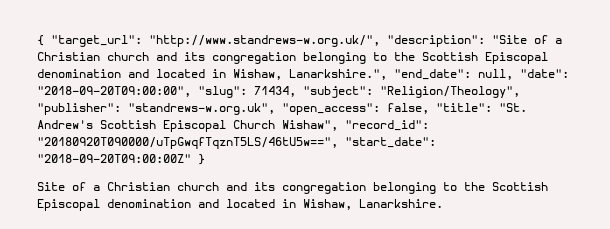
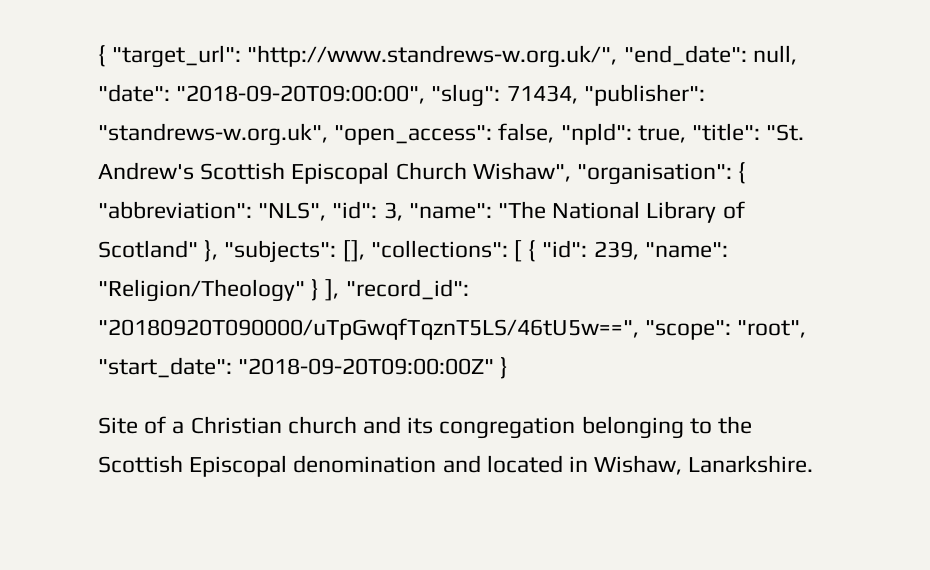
[387,35,562,47] [37,52,548,64] [37,69,387,80] "description": "Site of a Christian church and its congregation belonging to the Scottish Episcopal denomination and located in Wishaw, Lanarkshire.", -> (618, 56) none
[303,86,520,98] "subject": "Religion/Theology", -> (578, 94) none
(429, 108) none -> [560,123,686,145] "npld": true,
[345,120,429,131] [37,137,338,149] "record_id": "20180920T090000/uTpGwqfTqznT5LS/46tU5w==", -> [577,162,747,185] [98,201,745,223] [98,240,728,263] [98,279,469,302] [98,318,807,340] "organisation": { "abbreviation": "NLS", "id": 3, "name": "The National Library of Scotland" }, "subjects": [], "collections": [ { "id": 239, "name": "Religion/Theology" } ], "record_id": "20180920T090000/uTpGwqfTqznT5LS/46tU5w==", "scope": "root",

